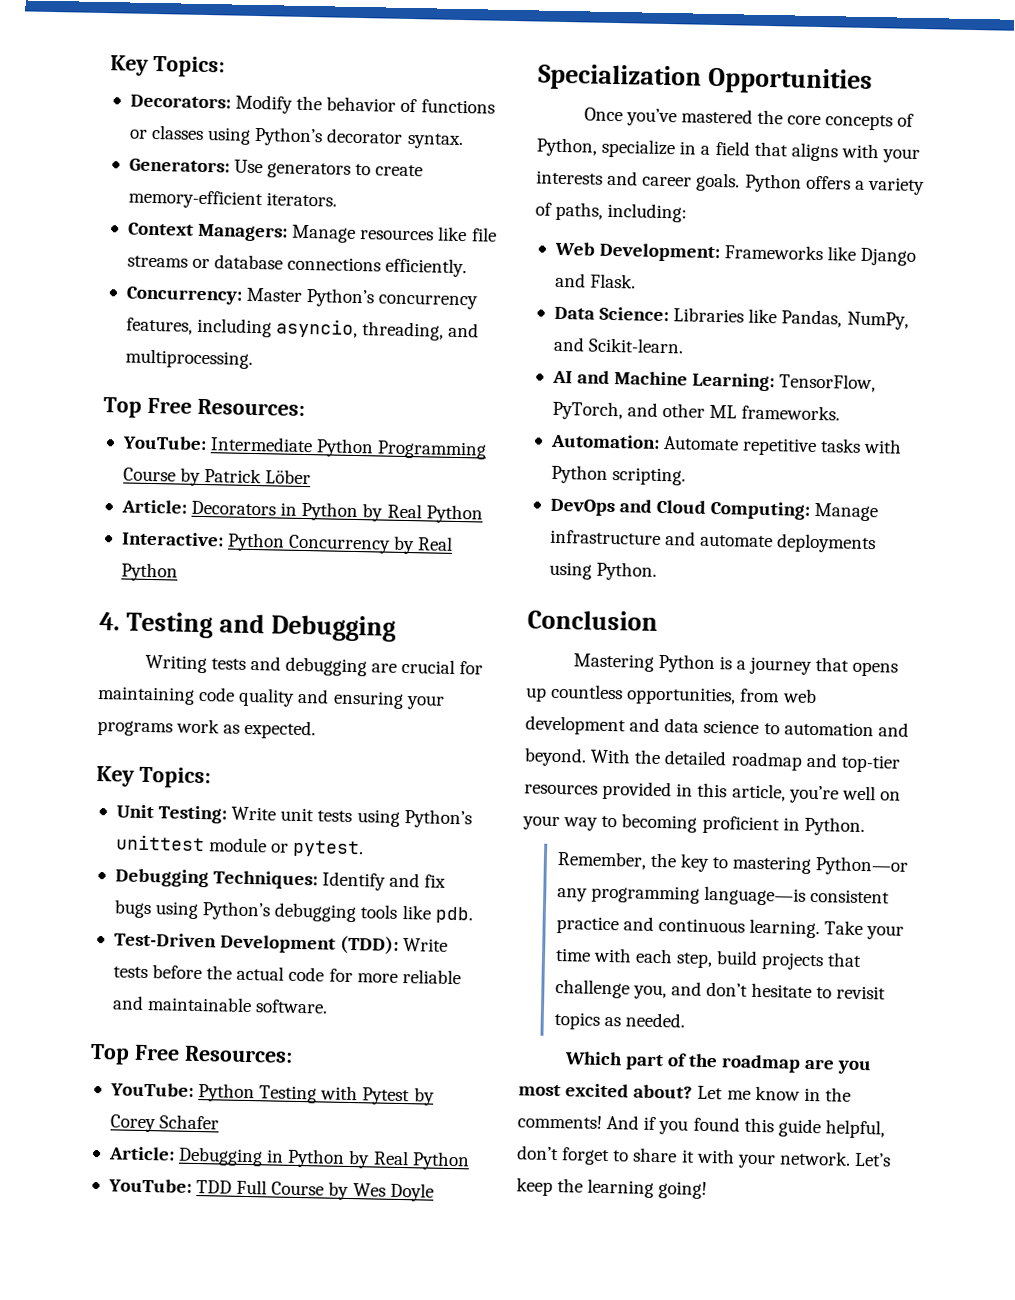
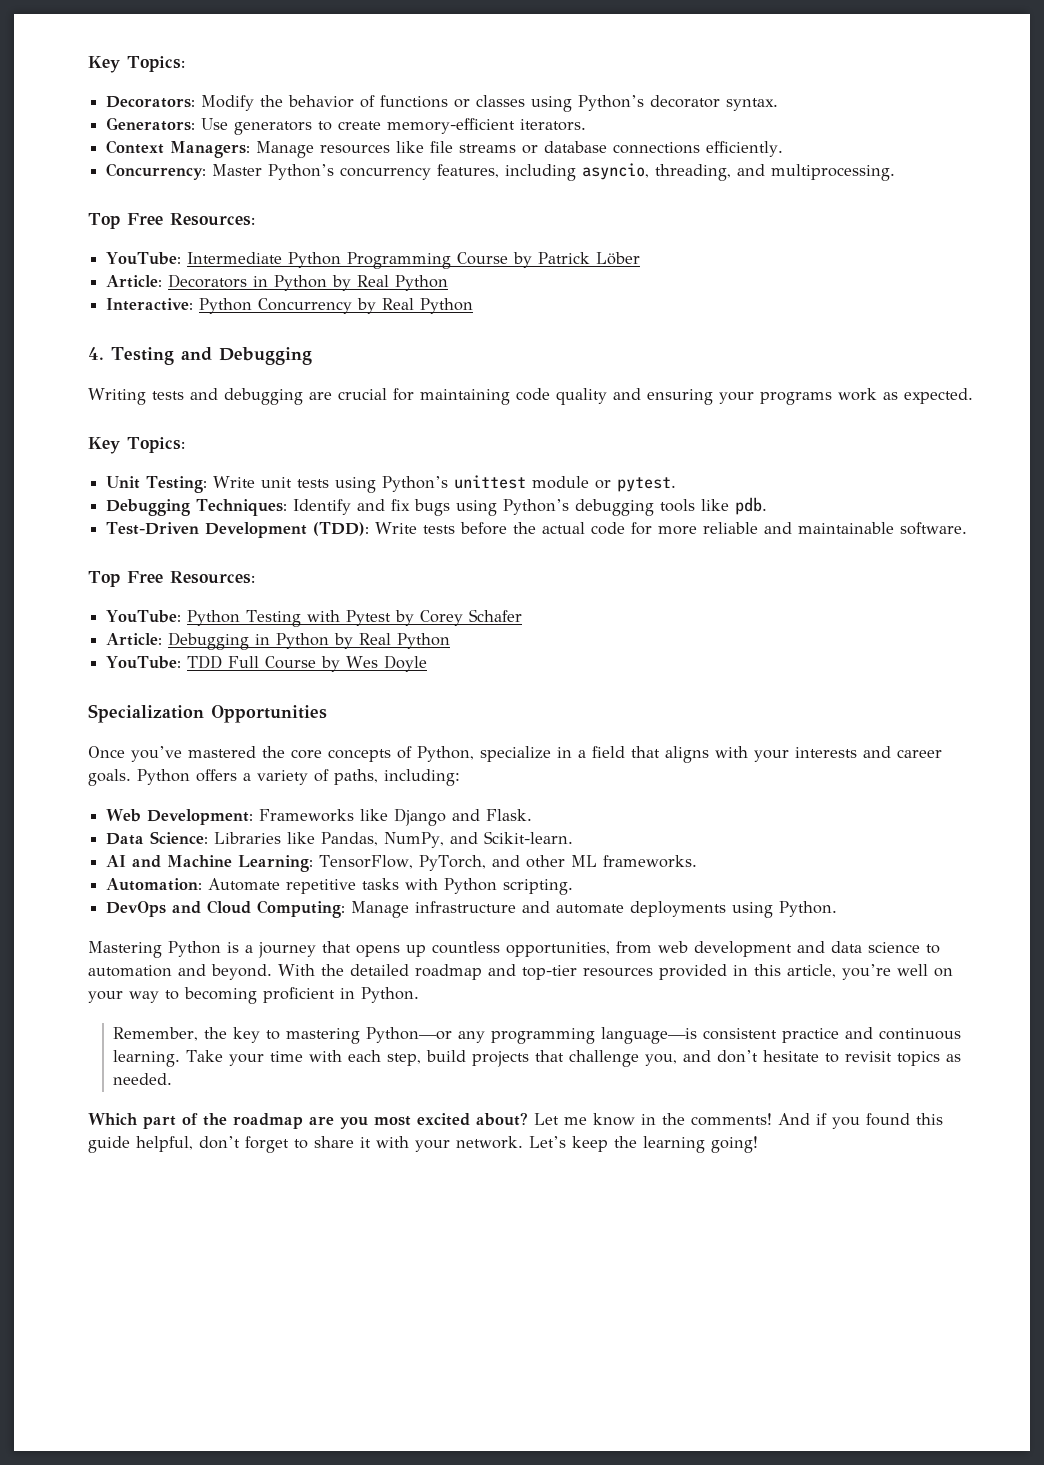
[527,609,658,631] // Conclusion -> (838, 909) none

